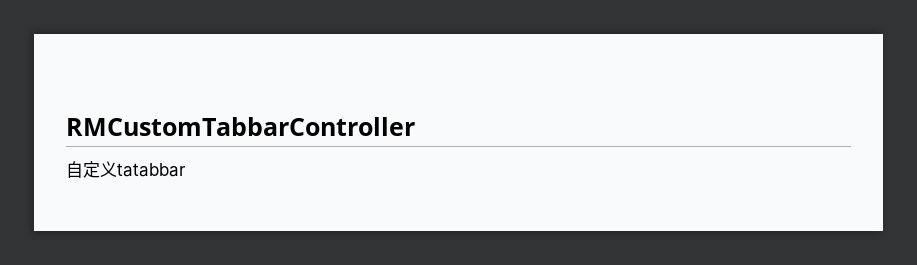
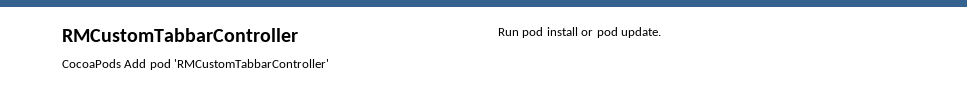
[66,161,186,178] 自定义tatabbar -> [62,59,330,70] [498,27,661,38] CocoaPods Add pod 'RMCustomTabbarController' // Run pod install or pod update.

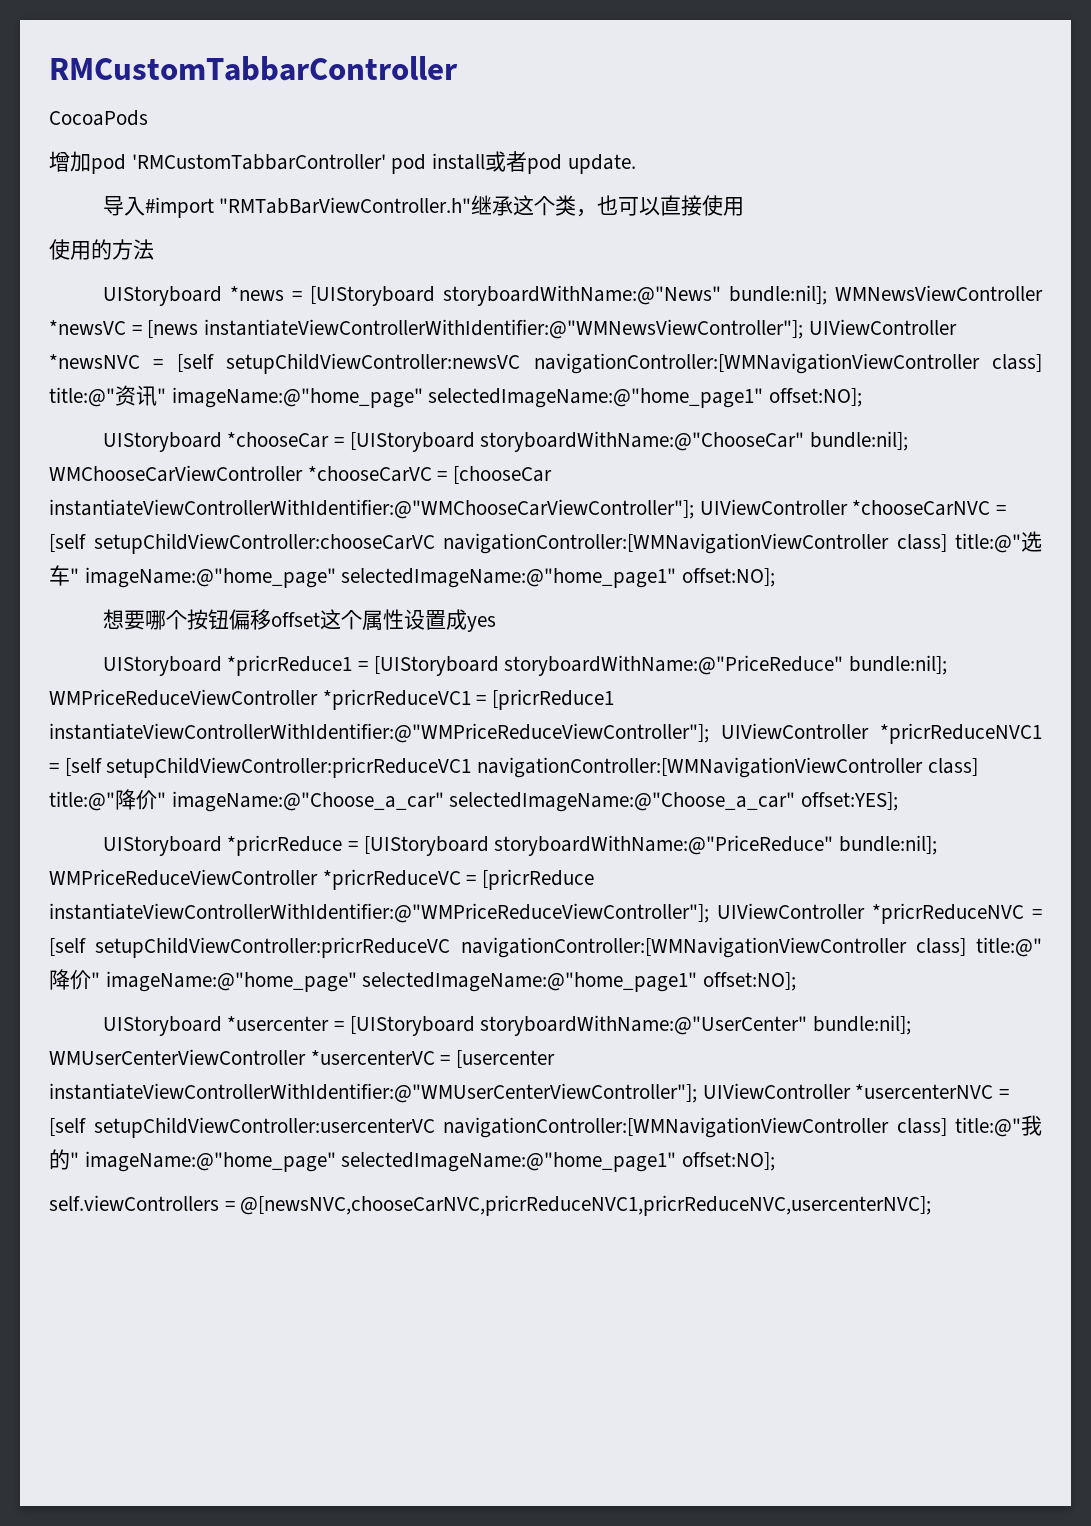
[124,59,147,68] Add -> [49,151,91,172] // 增加
[498,28,519,36] // Run -> (386, 162) none
[581,30,594,36] or -> [485,151,528,172] 或者
(661, 32) none -> [102,195,745,218] [49,239,154,260] [102,285,1043,306] [49,319,957,339] [49,353,1042,374] [49,385,863,408] [102,431,908,452] [49,465,553,484] [49,499,1007,519] [49,531,1042,554] [49,565,776,588] [102,609,496,632] [102,655,947,676] [49,689,615,710] [49,723,1042,744] [49,757,978,778] [49,789,899,812] [102,835,937,856] [49,869,595,890] [49,903,1042,924] [49,937,1042,958] [49,969,797,992] [102,1015,911,1036] [49,1049,556,1068] [49,1083,1010,1103] [49,1115,1042,1138] [49,1149,776,1172] [49,1195,932,1216] // 导入#import "RMTabBarViewController.h"继承这个类，也可以直接使用 // 使用的方法 // UIStoryboard *news = [UIStoryboard storyboardWithName:@"News" bundle:nil]; WMNewsViewController *newsVC = [news instantiateViewControllerWithIdentifier:@"WMNewsViewController"]; UIViewController *newsNVC = [self setupChildViewController:newsVC navigationController:[WMNavigationViewController class] title:@"资讯" imageName:@"home_page" selectedImageName:@"home_page1" offset:NO]; // UIStoryboard *chooseCar = [UIStoryboard storyboardWithName:@"ChooseCar" bundle:nil]; WMChooseCarViewController *chooseCarVC = [chooseCar instantiateViewControllerWithIdentifier:@"WMChooseCarViewController"]; UIViewController *chooseCarNVC = [self setupChildViewController:chooseCarVC navigationController:[WMNavigationViewController class] title:@"选车" imageName:@"home_page" selectedImageName:@"home_page1" offset:NO]; // 想要哪个按钮偏移offset这个属性设置成yes // UIStoryboard *pricrReduce1 = [UIStoryboard storyboardWithName:@"PriceReduce" bundle:nil]; WMPriceReduceViewController *pricrReduceVC1 = [pricrReduce1 instantiateViewControllerWithIdentifier:@"WMPriceReduceViewController"]; UIViewController *pricrReduceNVC1 = [self setupChildViewController:pricrReduceVC1 navigationController:[WMNavigationViewController class] title:@"降价" imageName:@"Choose_a_car" selectedImageName:@"Choose_a_car" offset:YES]; // UIStoryboard *pricrReduce = [UIStoryboard storyboardWithName:@"PriceReduce" bundle:nil]; WMPriceReduceViewController *pricrReduceVC = [pricrReduce instantiateViewControllerWithIdentifier:@"WMPriceReduceViewController"]; UIViewController *pricrReduceNVC = [self setupChildViewController:pricrReduceVC navigationController:[WMNavigationViewController class] title:@"降价" imageName:@"home_page" selectedImageName:@"home_page1" offset:NO]; // UIStoryboard *usercenter = [UIStoryboard storyboardWithName:@"UserCenter" bundle:nil]; WMUserCenterViewController *usercenterVC = [usercenter instantiateViewControllerWithIdentifier:@"WMUserCenterViewController"]; UIViewController *usercenterNVC = [self setupChildViewController:usercenterVC navigationController:[WMNavigationViewController class] title:@"我的" imageName:@"home_page" selectedImageName:@"home_page1" offset:NO]; // self.viewControllers = @[newsNVC,chooseCarNVC,pricrReduceNVC1,pricrReduceNVC,usercenterNVC];

